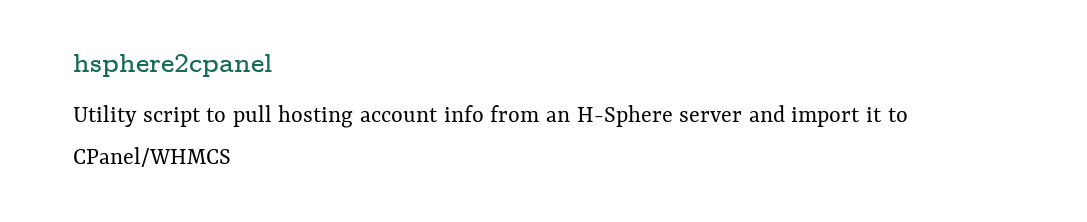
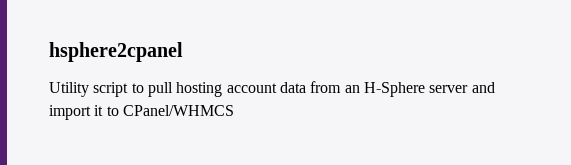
[443,105,484,122] info -> [279,82,306,93] data

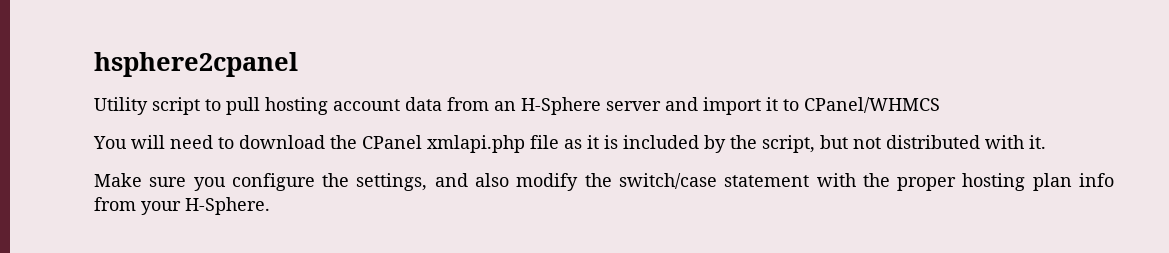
(234, 110) none -> [93,135,1046,153] [94,173,1114,191] [94,197,270,215] // You will need to download the CPanel xmlapi.php file as it is included by the script, but not distributed with it. // Make sure you configure the settings, and also modify the switch/case statement with the proper hosting plan info from your H-Sphere.

